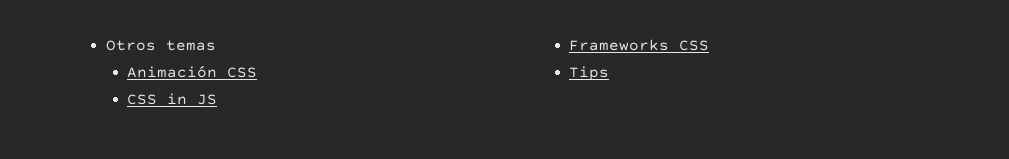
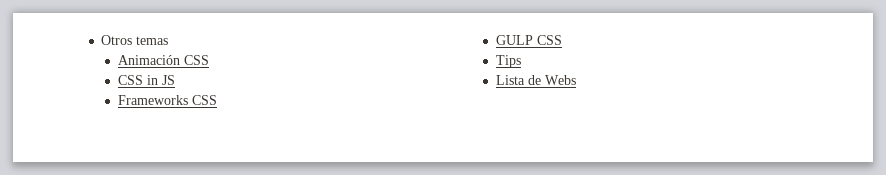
(710, 45) none -> [495,35,562,45] // GULP CSS
(610, 73) none -> [495,75,576,85] // Lista de Webs

